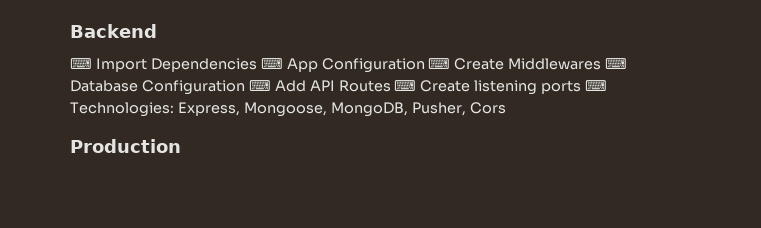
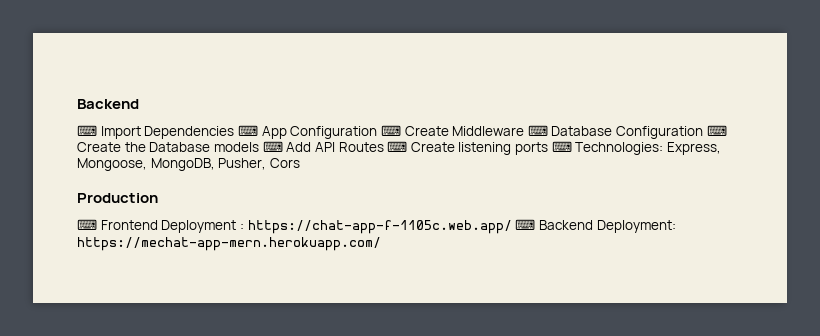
[508,58,602,70] Middlewares -> [452,126,525,136] Middleware
(271, 85) none -> [77,141,283,152] Create the Database models ⌨
(181, 146) none -> [77,219,676,234] [77,237,381,251] // ⌨ Frontend Deployment : https://chat-app-f-1105c.web.app/ ⌨ Backend Deployment: https://mechat-app-mern.herokuapp.com/

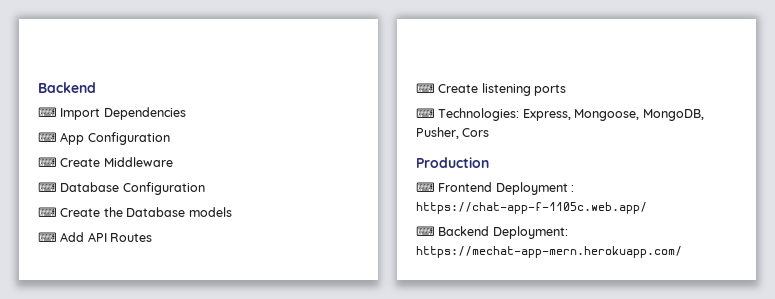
(235, 132) none -> (186, 113) //
(378, 132) none -> (170, 138) //
(525, 131) none -> (173, 162) //
(704, 132) none -> (205, 188) //
(259, 147) none -> (232, 212) //
(384, 147) none -> (153, 237) //
(549, 148) none -> (567, 90) //
(512, 227) none -> (647, 208) //

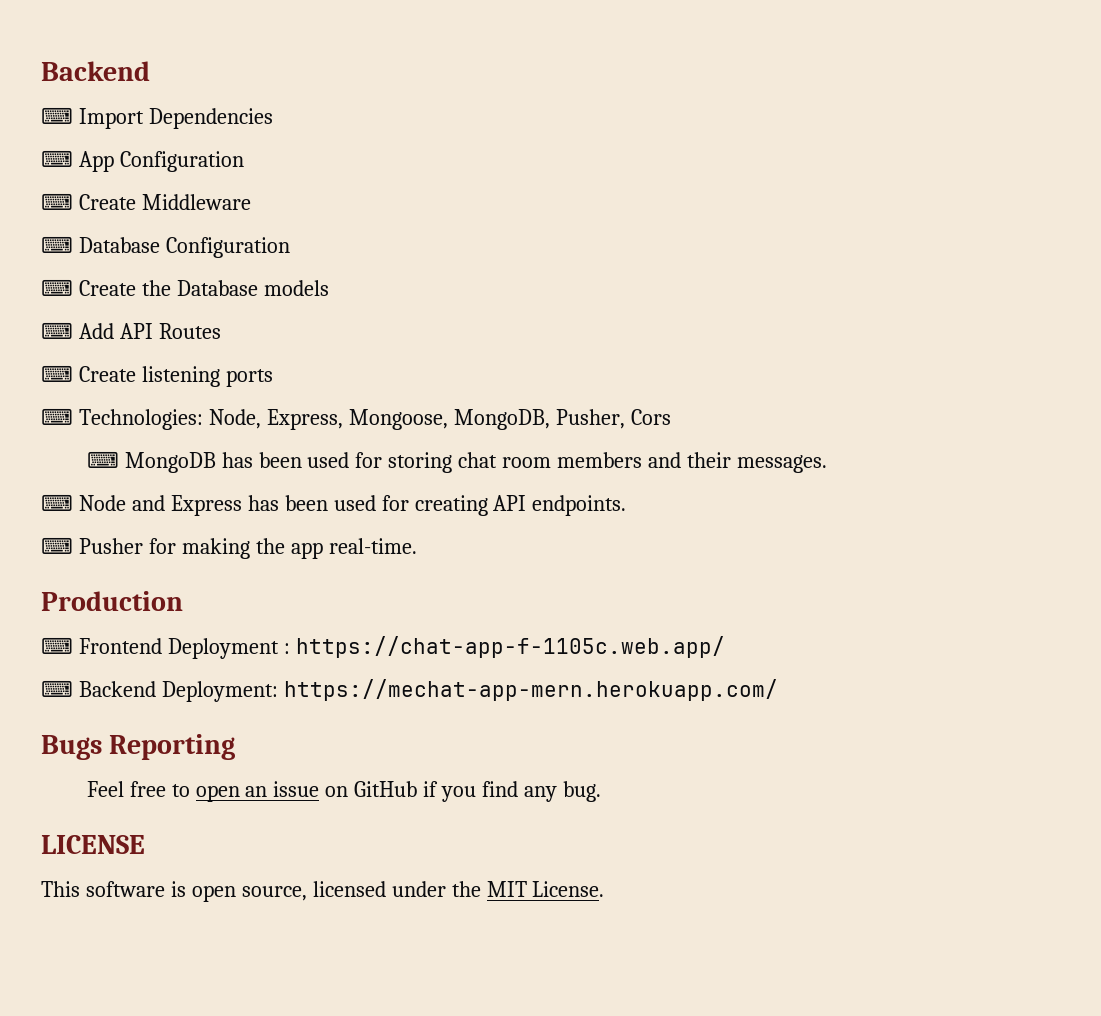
(520, 114) none -> [208,409,261,429] Node,
(490, 132) none -> [86,451,827,473] [41,494,627,516] [41,537,417,559] // ⌨ MongoDB has been used for storing chat room members and their messages. // ⌨ Node and Express has been used for creating API endpoints. // ⌨ Pusher for making the app real-time.
(682, 252) none -> [41,734,236,760] [86,781,601,802] [41,835,145,854] [41,881,605,902] // Bugs Reporting // Feel free to open an issue on GitHub if you find any bug. // LICENSE // This software is open source, licensed under the MIT License.

